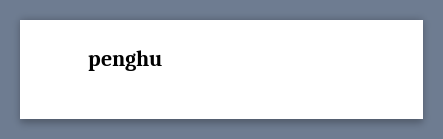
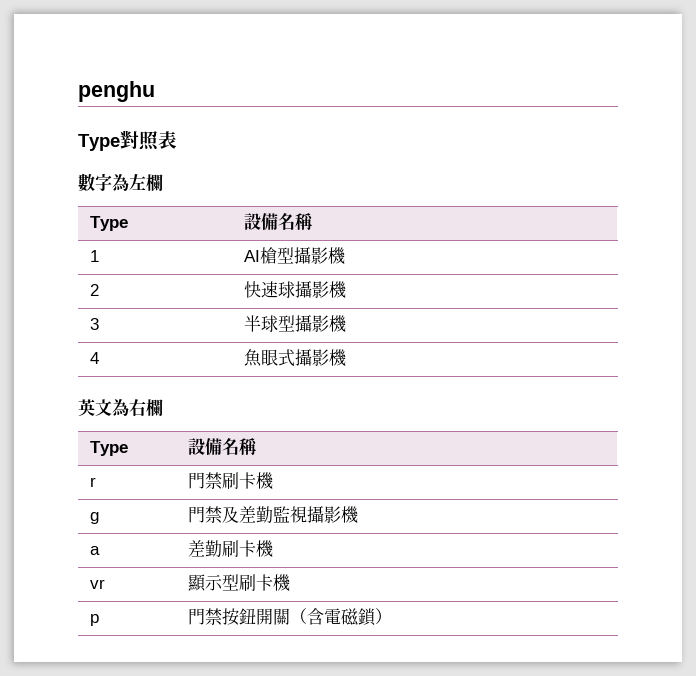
(162, 60) none -> [78,130,177,151] [78,173,163,192] [90,216,129,231] [244,213,314,230] [90,250,100,262] [244,247,347,264] [90,284,100,296] [244,281,348,298] [90,318,100,330] [244,315,348,332] [90,352,100,364] [244,349,348,367] [78,398,163,417] [90,441,129,456] [188,438,258,455] [90,477,97,487] [188,472,275,490] [90,512,100,524] [188,506,360,524] [90,546,101,555] [188,540,275,557] [90,579,106,589] [187,574,292,592] [90,614,100,626] [188,608,393,626] // Type對照表 // 數字為左欄 // Type | 設備名稱 // 1 | AI槍型攝影機 // 2 | 快速球攝影機 // 3 | 半球型攝影機 // 4 | 魚眼式攝影機 // 英文為右欄 // Type | 設備名稱 // r | 門禁刷卡機 // g | 門禁及差勤監視攝影機 // a | 差勤刷卡機 // vr | 顯示型刷卡機 // p | 門禁按鈕開關（含電磁鎖）

